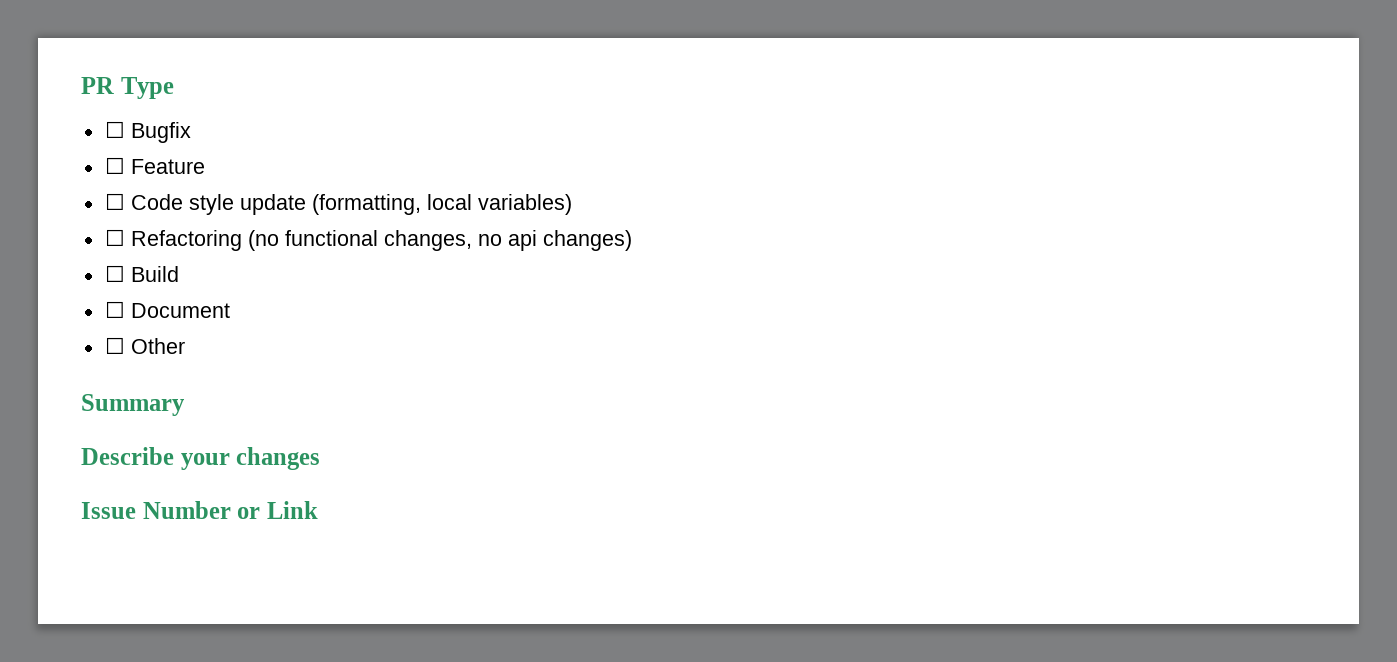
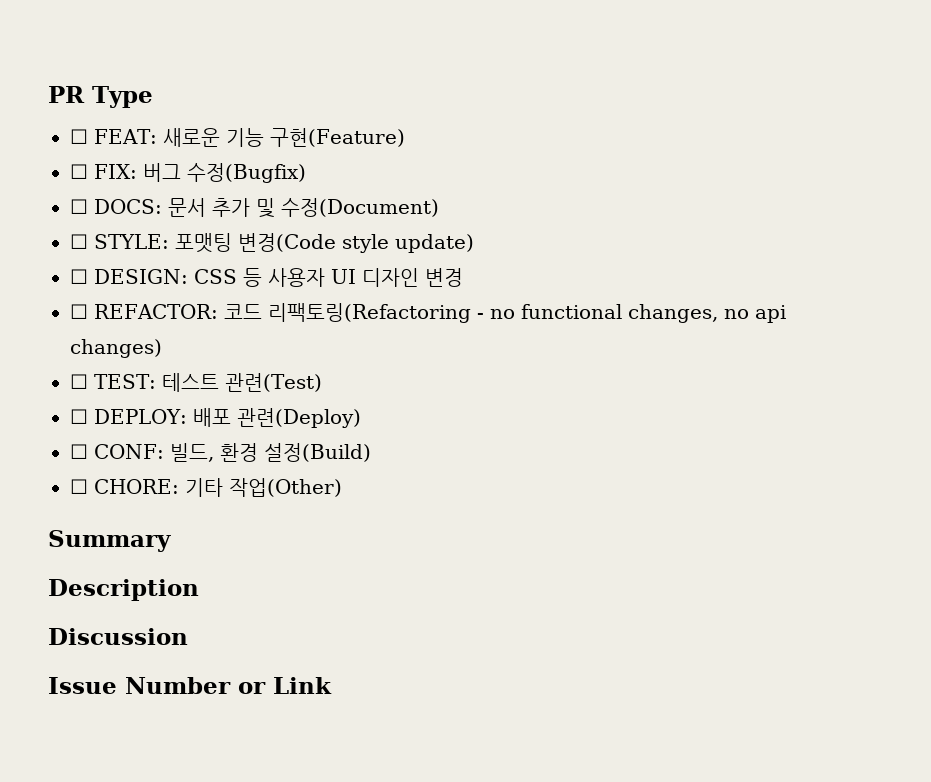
[130,122,191,143] [104,157,205,174] [104,193,572,215] [104,229,279,251] Bugfix // ☐ Feature // ☐ Code style update (formatting, local variables) // ☐ Refactoring (no -> [94,128,405,147] [70,163,306,183] [70,198,439,218] [70,233,474,253] [70,268,463,287] [70,303,515,323] FEAT: 새로운 기능 구현(Feature) // ☐ FIX: 버그 수정(Bugfix) // ☐ DOCS: 문서 추가 및 수정(Document) // ☐ STYLE: 포맷팅 변경(Code style update) // ☐ DESIGN: CSS 등 사용자 UI 디자인 변경 // ☐ REFACTOR: 코드 리팩토링(Refactoring - no
[130,266,179,282] [104,301,230,318] [104,337,185,354] [81,394,185,416] [81,447,321,470] Build // ☐ Document // ☐ Other // Summary // Describe your changes -> [94,373,322,392] [70,408,361,428] [70,443,371,462] [70,478,342,497] [48,530,171,552] [48,579,199,601] [48,628,188,645] TEST: 테스트 관련(Test) // ☐ DEPLOY: 배포 관련(Deploy) // ☐ CONF: 빌드, 환경 설정(Build) // ☐ CHORE: 기타 작업(Other) // Summary // Description // Discussion

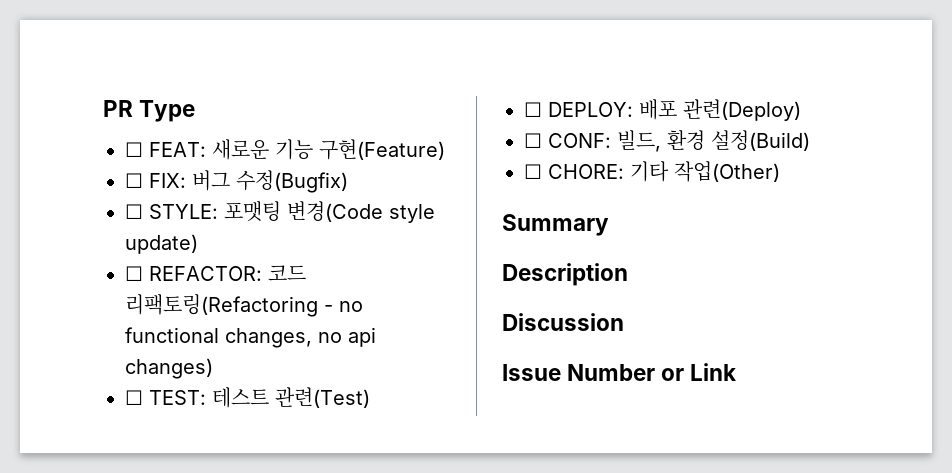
[70,198,439,218] // ☐ DOCS: 문서 추가 및 수정(Document) -> (348, 181) none
[70,268,463,287] // ☐ DESIGN: CSS 등 사용자 UI 디자인 변경 -> (198, 244) none

